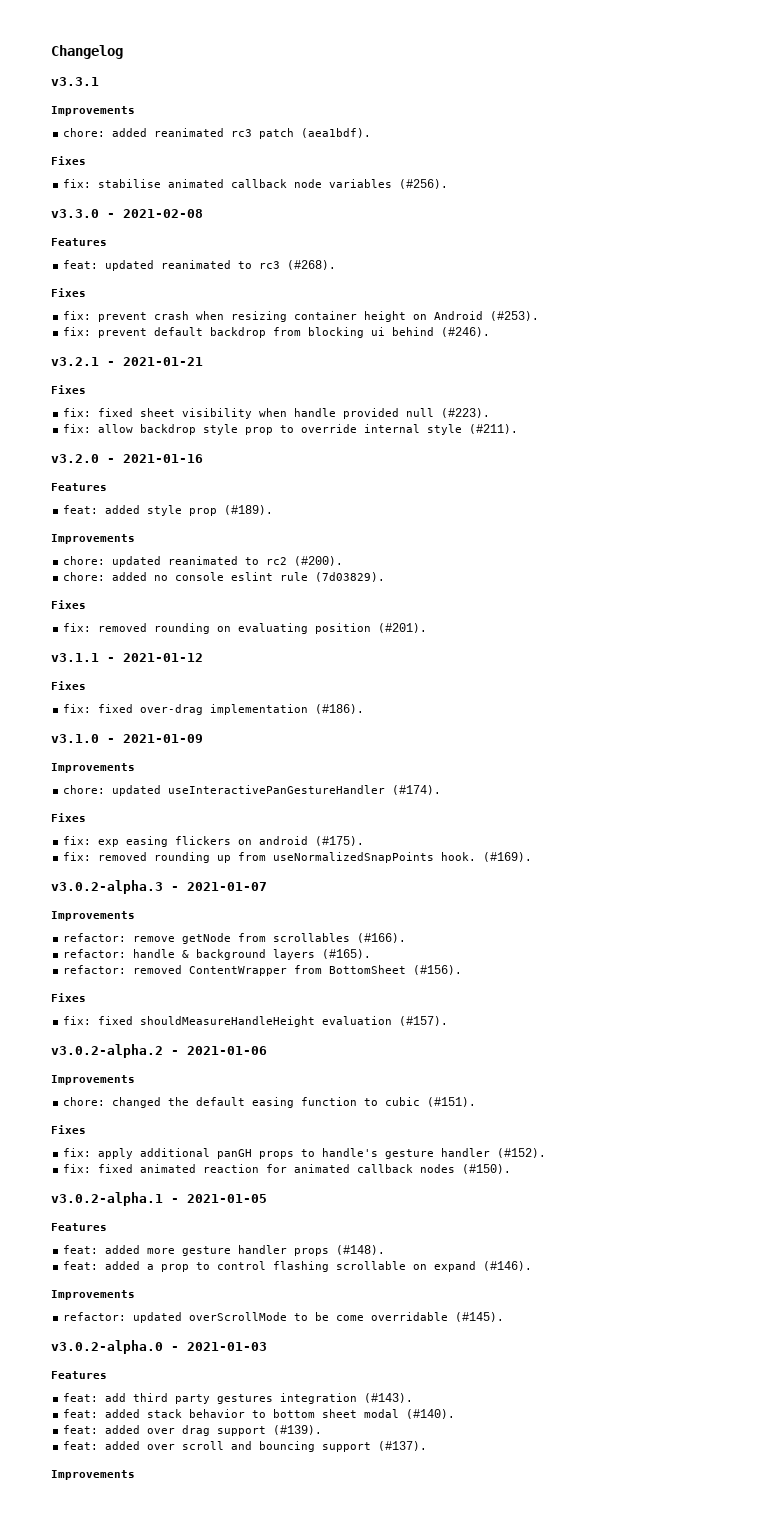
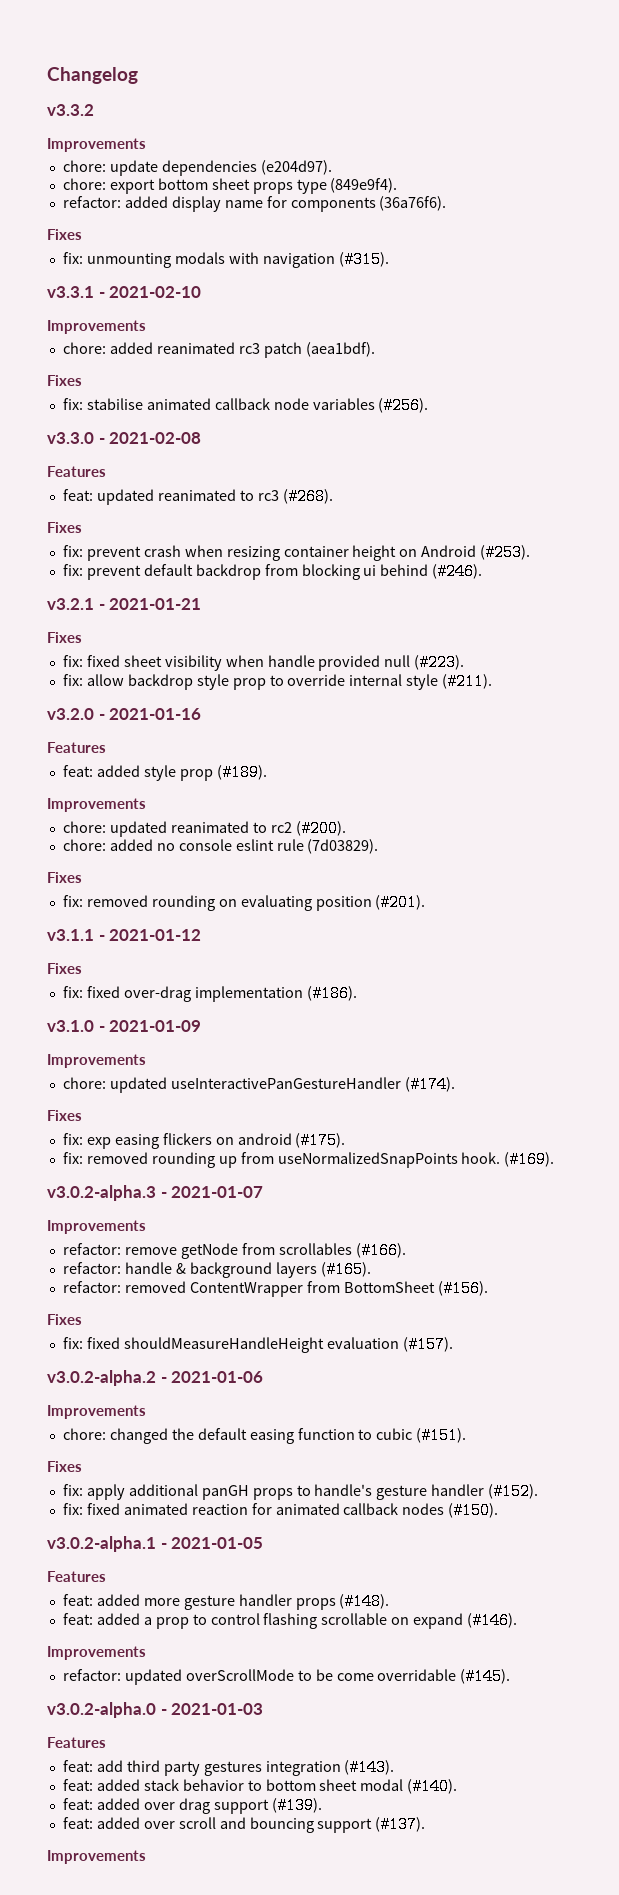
(123, 52) none -> [47,104,94,116] [47,138,146,152] [62,160,332,176] [62,178,398,194] [62,196,447,212] [47,229,82,240] [62,251,389,268] // v3.3.2 // Improvements // chore: update dependencies (e204d97). // chore: export bottom sheet props type (849e9f4). // refactor: added display name for components (36a76f6). // Fixes // fix: unmounting modals with navigation (#315).
(99, 81) none -> [98,286,202,298] - 2021-02-10

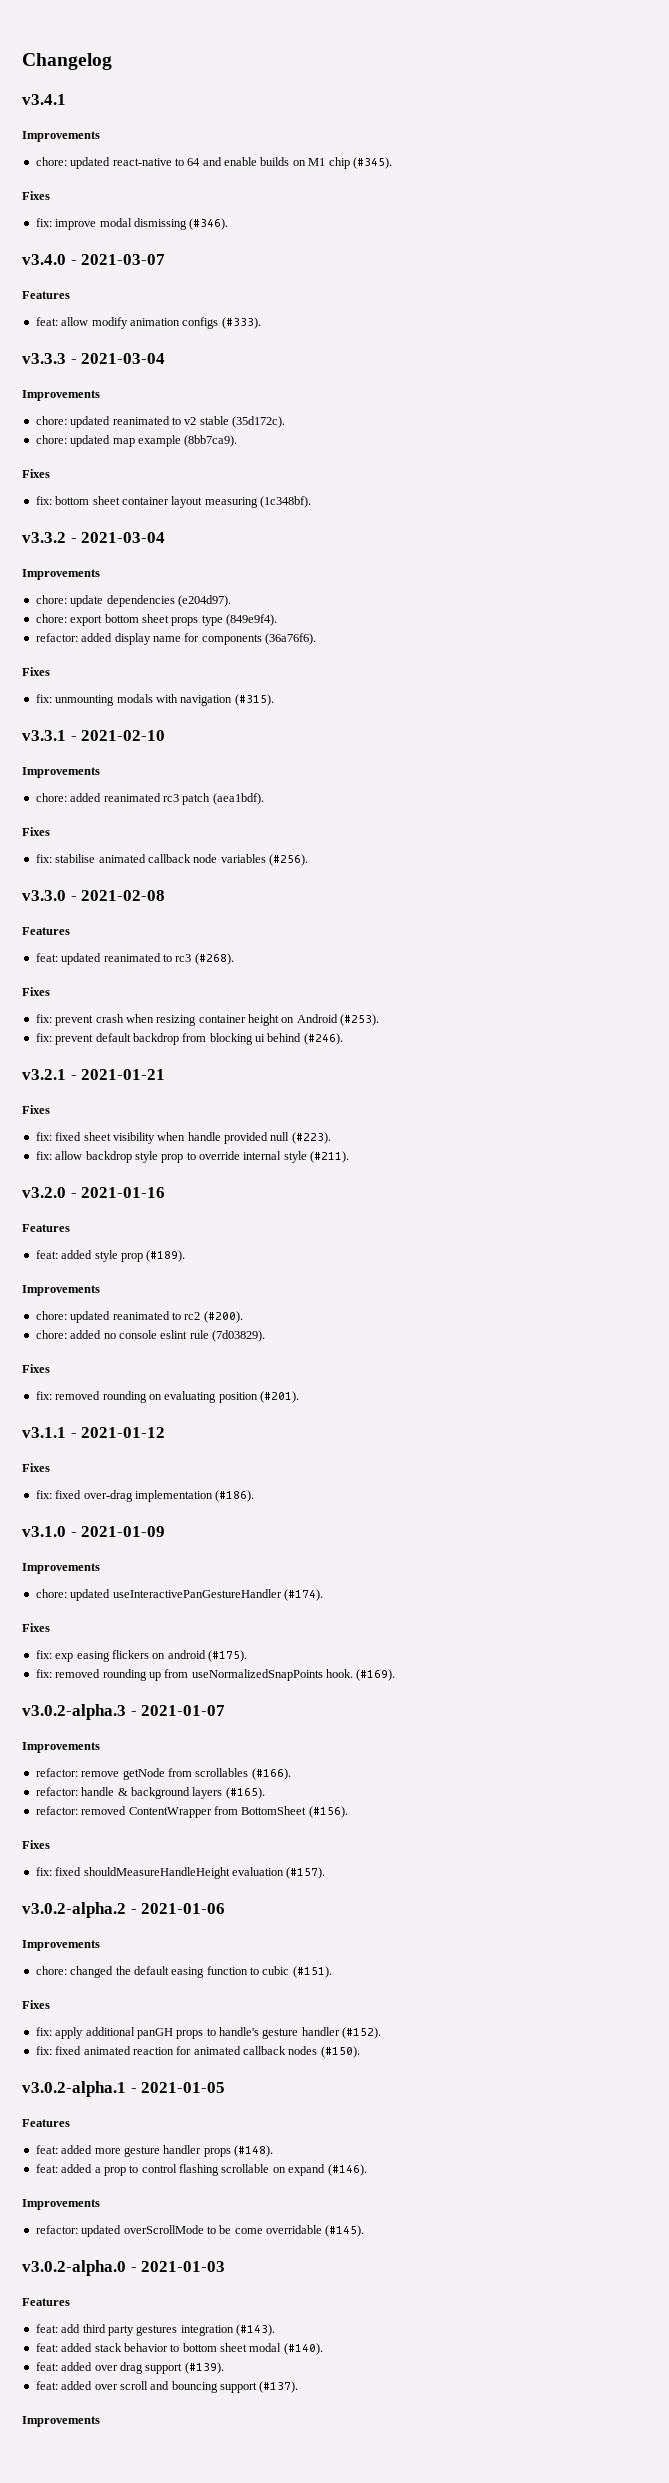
(138, 75) none -> [22,94,66,105] [22,131,100,142] [35,157,392,169] [22,191,50,200] [35,218,229,230] [22,254,166,265] [22,291,70,299] [35,317,261,329] [22,353,166,364] [22,390,100,401] [35,416,285,428] [35,435,238,447] [22,469,50,478] [35,496,311,508] // v3.4.1 // Improvements // chore: updated react-native to 64 and enable builds on M1 chip (#345). // Fixes // fix: improve modal dismissing (#346). // v3.4.0 - 2021-03-07 // Features // feat: allow modify animation configs (#333). // v3.3.3 - 2021-03-04 // Improvements // chore: updated reanimated to v2 stable (35d172c). // chore: updated map example (8bb7ca9). // Fixes // fix: bottom sheet container layout measuring (1c348bf).
(94, 110) none -> [70,532,166,543] - 2021-03-04

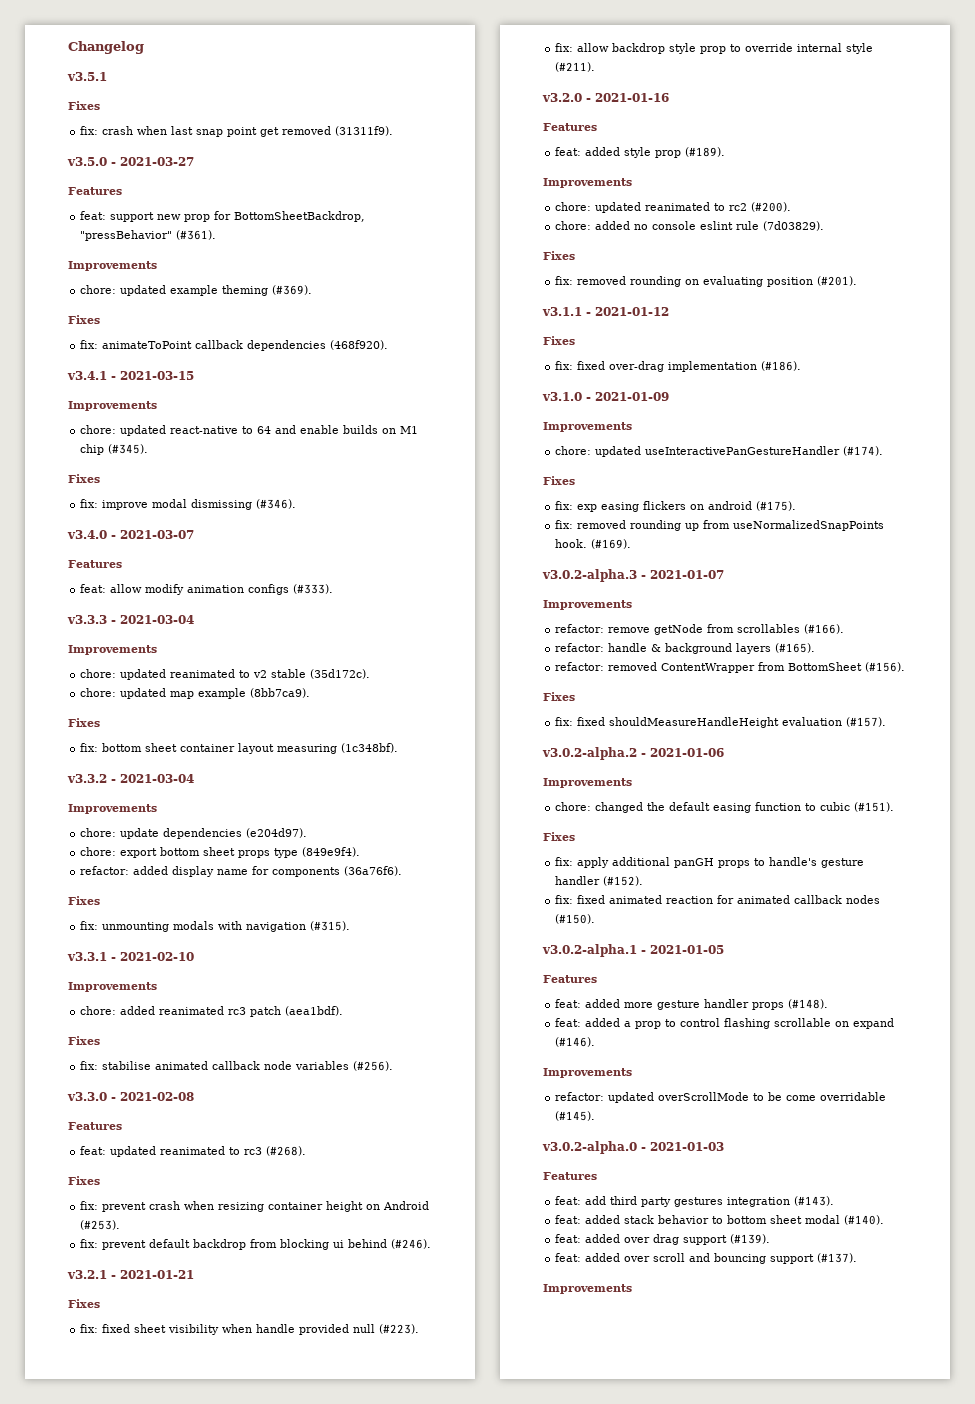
(112, 61) none -> [67,72,107,81] [68,101,100,110] [80,126,394,137] [67,157,194,166] [68,187,122,195] [80,211,366,222] [80,230,217,241] [68,261,157,271] [80,285,313,296] [68,315,100,324] [80,340,389,351] // v3.5.1 // Fixes // fix: crash when last snap point get removed (31311f9). // v3.5.0 - 2021-03-27 // Features // feat: support new prop for BottomSheetBackdrop, "pressBehavior" (#361). // Improvements // chore: updated example theming (#369). // Fixes // fix: animateToPoint callback dependencies (468f920).
(66, 99) none -> [111,371,194,380] - 2021-03-15

